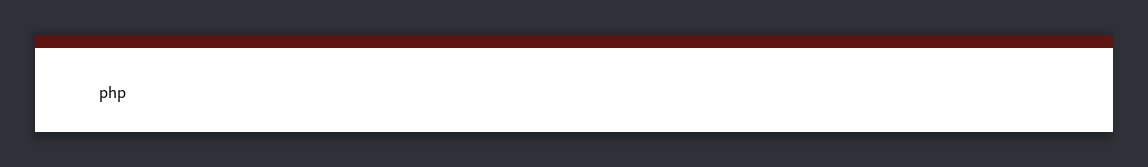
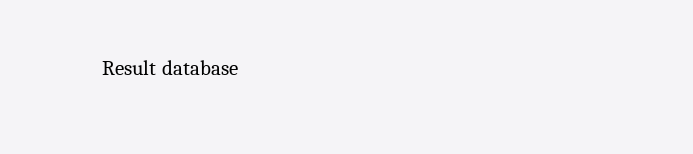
[99,86,126,102] php -> [102,60,238,75] Result database

